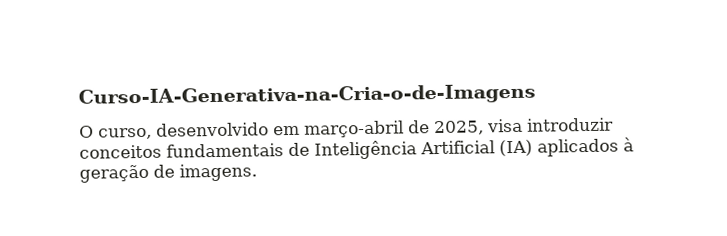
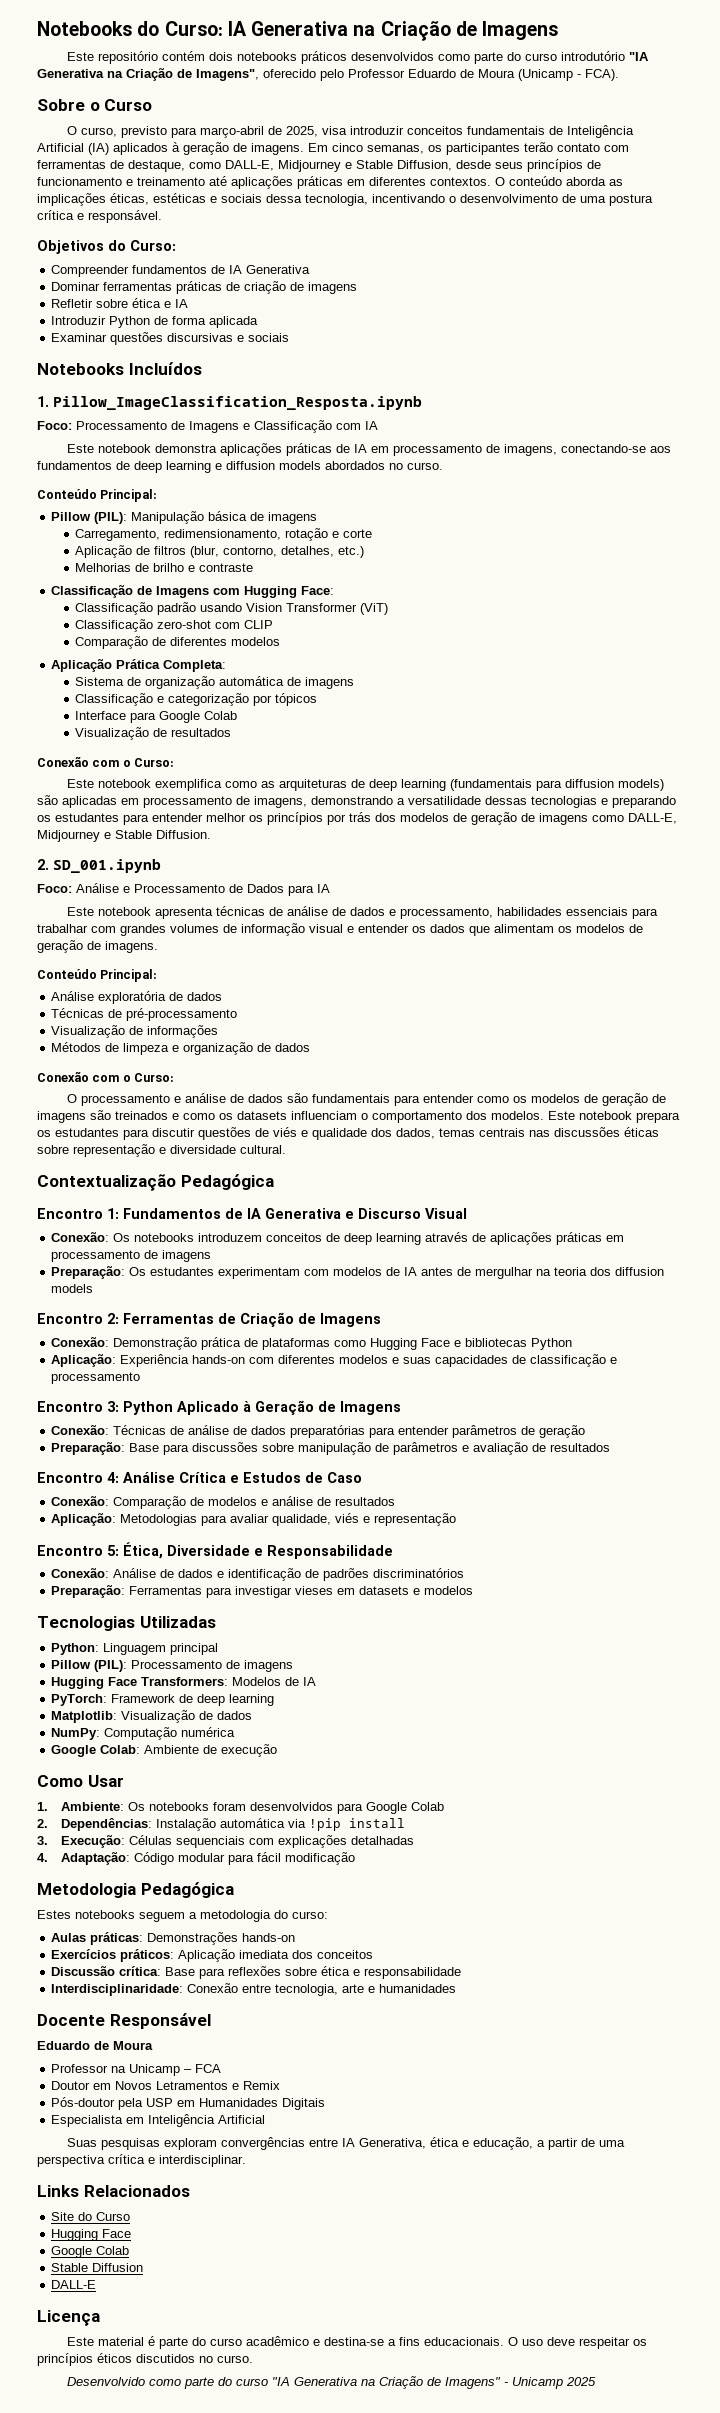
[78,83,536,108] Curso-IA-Generativa-na-Cria-o-de-Imagens -> [37,21,559,41] [66,51,649,64] [37,68,619,81] [37,99,153,111] Notebooks do Curso: IA Generativa na Criação de Imagens // Este repositório contém dois notebooks práticos desenvolvidos como parte do curso introdutório "IA Generativa na Criação de Imagens", oferecido pelo Professor Eduardo de Moura (Unicamp - FCA). // Sobre o Curso
[156,122,300,137] desenvolvido em -> [120,126,197,138] previsto para
(257, 172) none -> [308,142,629,155] [37,159,601,172] [37,176,623,189] [37,193,653,206] [37,210,162,223] [37,240,176,254] [51,265,311,277] [51,281,358,294] [51,298,189,308] [51,316,259,328] [51,332,290,345] [37,362,202,375] [37,396,422,410] [37,420,378,433] [66,443,671,456] [37,461,443,473] [37,489,158,502] [51,511,318,524] [75,528,373,541] [75,545,365,558] [75,563,254,572] [51,585,335,598] [75,602,389,615] [75,619,274,632] [75,636,281,649] [51,659,227,672] [75,676,355,689] [75,693,318,706] [75,711,238,723] [75,727,232,740] [37,756,175,767] [66,779,664,791] [37,795,676,808] [37,812,677,825] [37,830,211,842] [37,859,161,873] [37,883,330,896] [66,906,658,919] [37,923,643,936] [37,940,158,953] [37,969,158,982] [51,991,223,1004] [51,1008,238,1021] [51,1025,219,1038] [51,1042,311,1055] [37,1071,175,1082] [66,1093,666,1106] [37,1110,680,1123] [37,1127,659,1140] [37,1144,286,1157] [37,1174,274,1191] [37,1208,467,1219] [51,1232,625,1245] [51,1250,212,1262] [51,1266,665,1279] [51,1284,94,1293] [37,1312,381,1327] [51,1337,573,1350] [51,1354,618,1367] [51,1372,141,1384] [37,1400,401,1415] [51,1425,586,1438] [51,1442,611,1455] [37,1472,362,1483] [51,1496,396,1509] [51,1513,457,1526] [37,1542,393,1559] [51,1568,465,1581] [51,1585,474,1598] [37,1616,216,1631] [51,1643,219,1655] [51,1660,294,1672] [51,1677,317,1689] [51,1694,275,1706] [51,1710,253,1723] [51,1727,236,1740] [51,1744,278,1757] [37,1775,124,1787] [37,1802,445,1814] [37,1818,406,1831] [37,1835,415,1848] [37,1852,356,1865] [37,1882,234,1898] [37,1910,328,1922] [51,1932,296,1945] [51,1949,374,1962] [51,1966,462,1979] [51,1983,457,1996] [37,2013,211,2029] [37,2041,153,2050] [51,2064,222,2076] [51,2081,281,2090] [51,2097,326,2110] [51,2114,266,2127] [66,2137,625,2150] [37,2154,246,2167] [37,2185,190,2197] [51,2212,131,2221] [51,2229,132,2241] [51,2246,130,2258] [51,2263,144,2272] [51,2280,97,2289] [37,2310,100,2326] [66,2336,647,2349] [37,2353,253,2366] [66,2376,596,2389] Em cinco semanas, os participantes terão contato com ferramentas de destaque, como DALL-E, Midjourney e Stable Diffusion, desde seus princípios de funcionamento e treinamento até aplicações práticas em diferentes contextos. O conteúdo aborda as implicações éticas, estéticas e sociais dessa tecnologia, incentivando o desenvolvimento de uma postura crítica e responsável. // Objetivos do Curso: // Compreender fundamentos de IA Generativa // Dominar ferramentas práticas de criação de imagens // Refletir sobre ética e IA // Introduzir Python de forma aplicada // Examinar questões discursivas e sociais // Notebooks Incluídos // 1. Pillow_ImageClassification_Resposta.ipynb // Foco: Processamento de Imagens e Classificação com IA // Este notebook demonstra aplicações práticas de IA em processamento de imagens, conectando-se aos fundamentos de deep learning e diffusion models abordados no curso. // Conteúdo Principal: // Pillow (PIL): Manipulação básica de imagens // Carregamento, redimensionamento, rotação e corte // Aplicação de filtros (blur, contorno, detalhes, etc.) // Melhorias de brilho e contraste // Classificação de Imagens com Hugging Face: // Classificação padrão usando Vision Transformer (ViT) // Classificação zero-shot com CLIP // Comparação de diferentes modelos // Aplicação Prática Completa: // Sistema de organização automática de imagens // Classificação e categorização por tópicos // Interface para Google Colab // Visualização de resultados // Conexão com o Curso: // Este notebook exemplifica como as arquiteturas de deep learning (fundamentais para diffusion models) são aplicadas em processamento de imagens, demonstrando a versatilidade dessas tecnologias e preparando os estudantes para entender melhor os princípios por trás dos modelos de geração de imagens como DALL-E, Midjourney e Stable Diffusion. // 2. SD_001.ipynb // Foco: Análise e Processamento de Dados para IA // Este notebook apresenta técnicas de análise de dados e processamento, habilidades essenciais para trabalhar com grandes volumes de informação visual e entender os dados que alimentam os modelos de geração de imagens. // Conteúdo Principal: // Análise exploratória de dados // Técnicas de pré-processamento // Visualização de informações // Métodos de limpeza e organização de dados // Conexão com o Curso: // O processamento e análise de dados são fundamentais para entender como os modelos de geração de imagens são treinados e como os datasets influenciam o comportamento dos modelos. Este notebook prepara os estudantes para discutir questões de viés e qualidade dos dados, temas centrais nas discussões éticas sobre representação e diversidade cultural. // Contextualização Pedagógica // Encontro 1: Fundamentos de IA Generativa e Discurso Visual // Conexão: Os notebooks introduzem conceitos de deep learning através de aplicações práticas em processamento de imagens // Preparação: Os estudantes experimentam com modelos de IA antes de mergulhar na teoria dos diffusion models // Encontro 2: Ferramentas de Criação de Imagens // Conexão: Demonstração prática de plataformas como Hugging Face e bibliotecas Python // Aplicação: Experiência hands-on com diferentes modelos e suas capacidades de classificação e processamento // Encontro 3: Python Aplicado à Geração de Imagens // Conexão: Técnicas de análise de dados preparatórias para entender parâmetros de geração // Preparação: Base para discussões sobre manipulação de parâmetros e avaliação de resultados // Encontro 4: Análise Crítica e Estudos de Caso // Conexão: Comparação de modelos e análise de resultados // Aplicação: Metodologias para avaliar qualidade, viés e representação // Encontro 5: Ética, Diversidade e Responsabilidade // Conexão: Análise de dados e identificação de padrões discriminatórios // Preparação: Ferramentas para investigar vieses em datasets e modelos // Tecnologias Utilizadas // Python: Linguagem principal // Pillow (PIL): Processamento de imagens // Hugging Face Transformers: Modelos de IA // PyTorch: Framework de deep learning // Matplotlib: Visualização de dados // NumPy: Computação numérica // Google Colab: Ambiente de execução // Como Usar // 1. Ambiente: Os notebooks foram desenvolvidos para Google Colab // 2. Dependências: Instalação automática via !pip install // 3. Execução: Células sequenciais com explicações detalhadas // 4. Adaptação: Código modular para fácil modificação // Metodologia Pedagógica // Estes notebooks seguem a metodologia do curso: // Aulas práticas: Demonstrações hands-on // Exercícios práticos: Aplicação imediata dos conceitos // Discussão crítica: Base para reflexões sobre ética e responsabilidade // Interdisciplinaridade: Conexão entre tecnologia, arte e humanidades // Docente Responsável // Eduardo de Moura // Professor na Unicamp – FCA // Doutor em Novos Letramentos e Remix // Pós-doutor pela USP em Humanidades Digitais // Especialista em Inteligência Artificial // Suas pesquisas exploram convergências entre IA Generativa, ética e educação, a partir de uma perspectiva crítica e interdisciplinar. // Links Relacionados // Site do Curso // Hugging Face // Google Colab // Stable Diffusion // DALL-E // Licença // Este material é parte do curso acadêmico e destina-se a fins educacionais. O uso deve respeitar os princípios éticos discutidos no curso. // Desenvolvido como parte do curso "IA Generativa na Criação de Imagens" - Unicamp 2025

